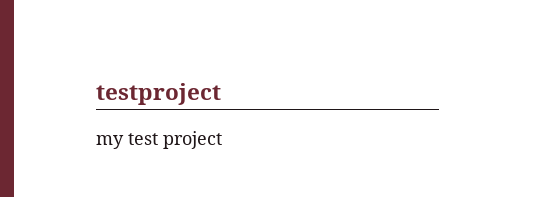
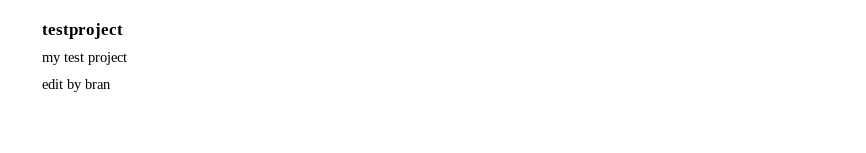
(222, 140) none -> [42,79,111,92] // edit by bran

